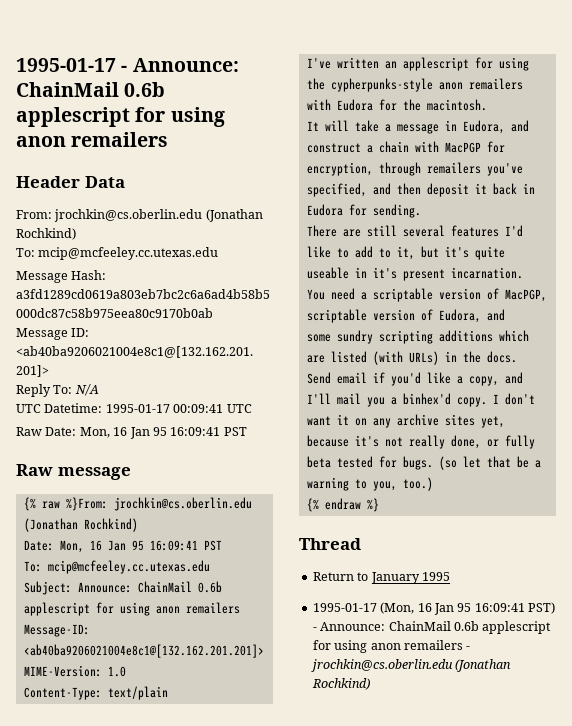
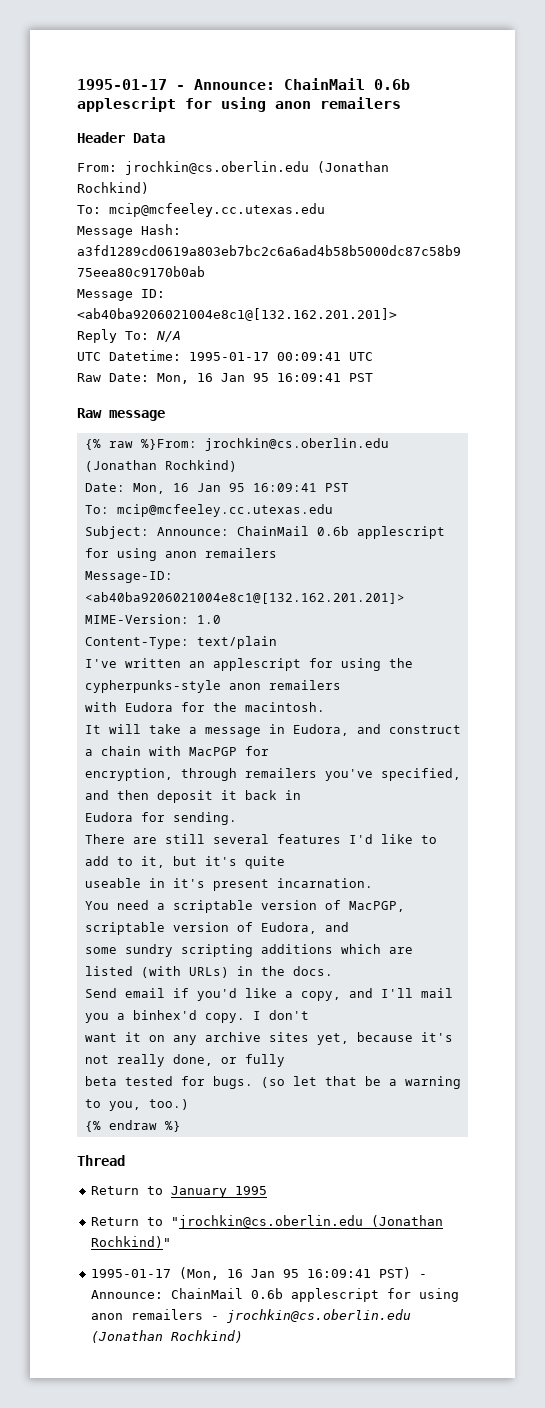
(450, 576) none -> [90,1215,443,1229] [90,1236,171,1248] // Return to "jrochkin@cs.oberlin.edu (Jonathan Rochkind)"

